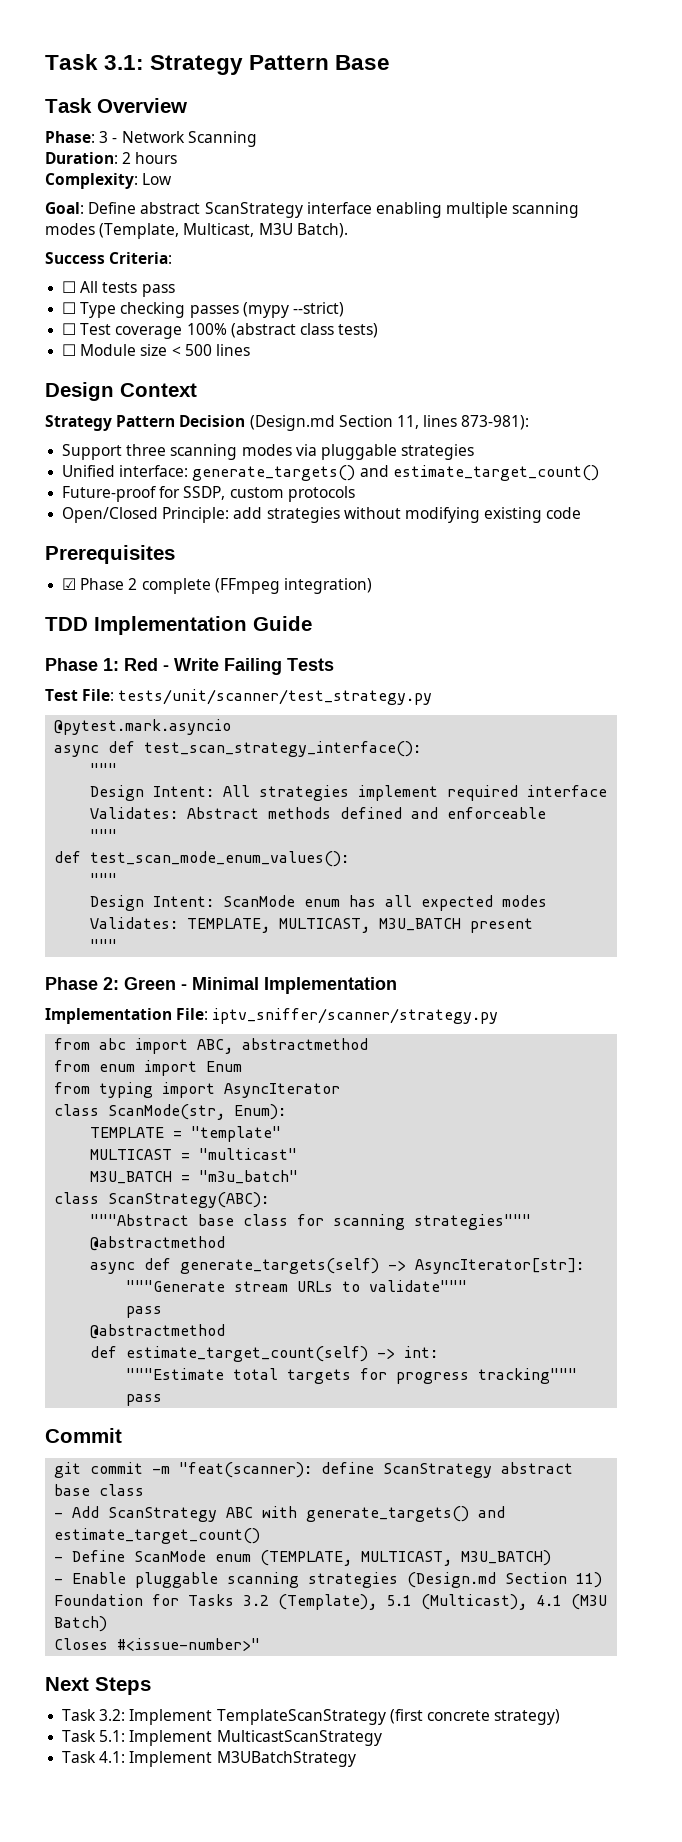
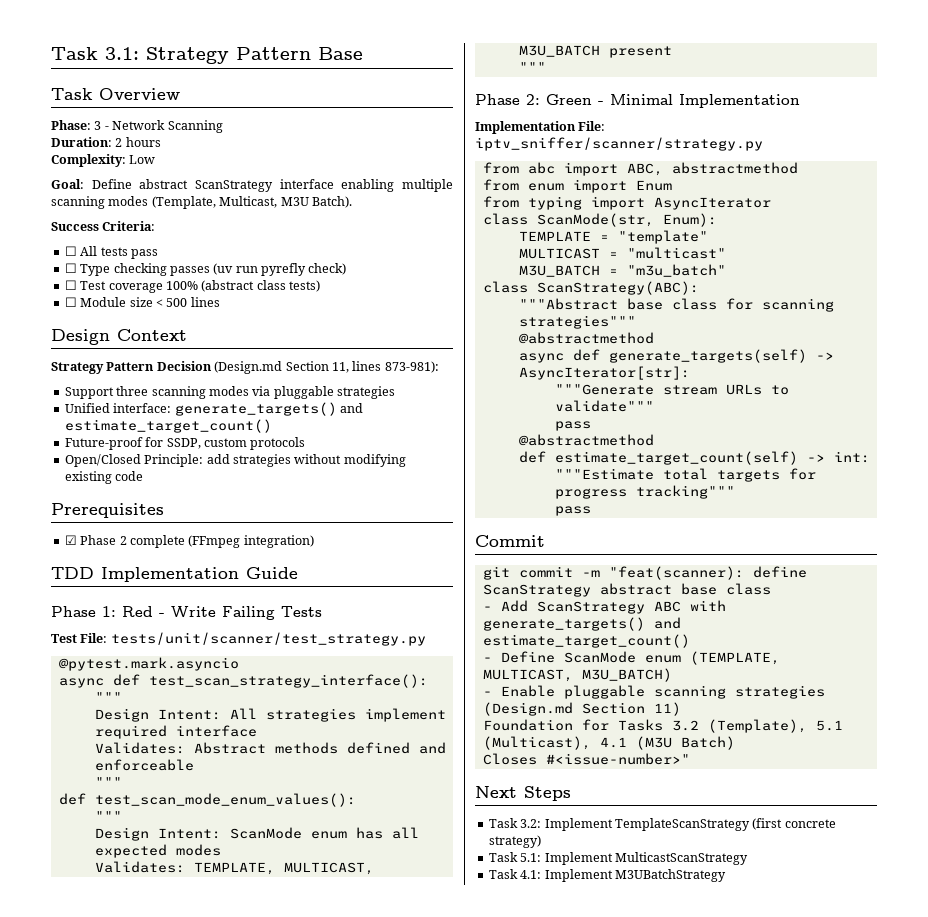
[242,302,344,318] (mypy --strict) -> [213,263,347,276] (uv run pyrefly check)

